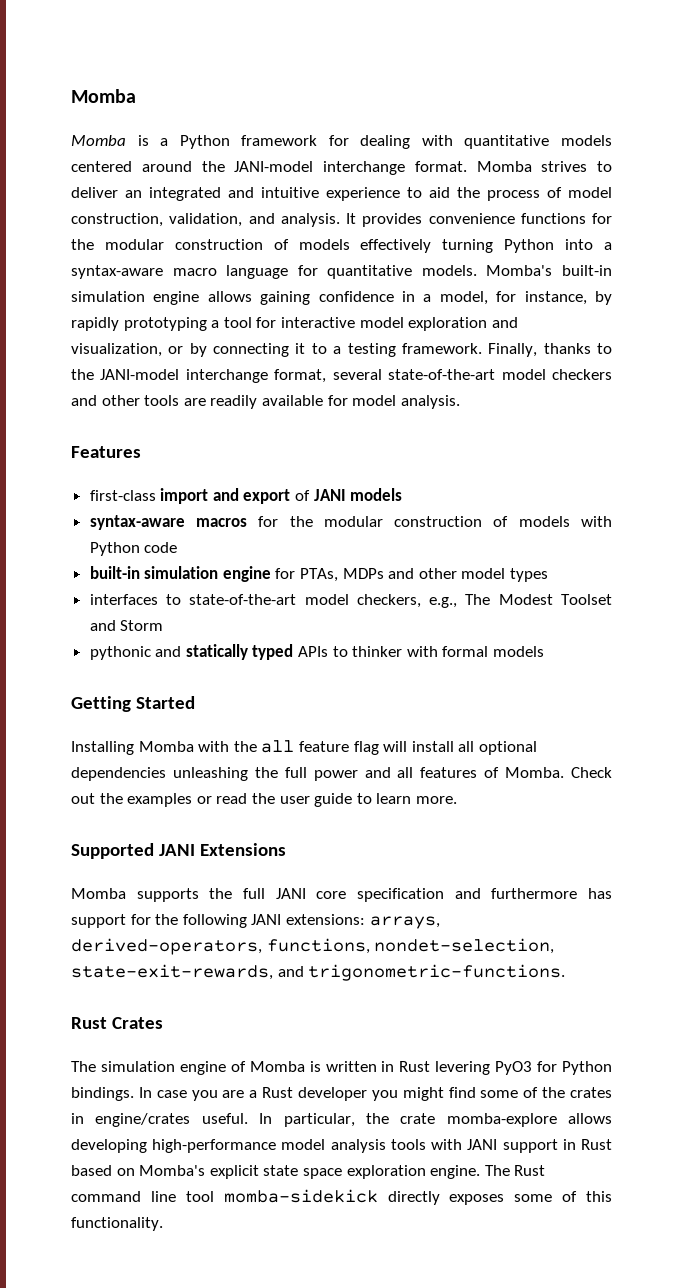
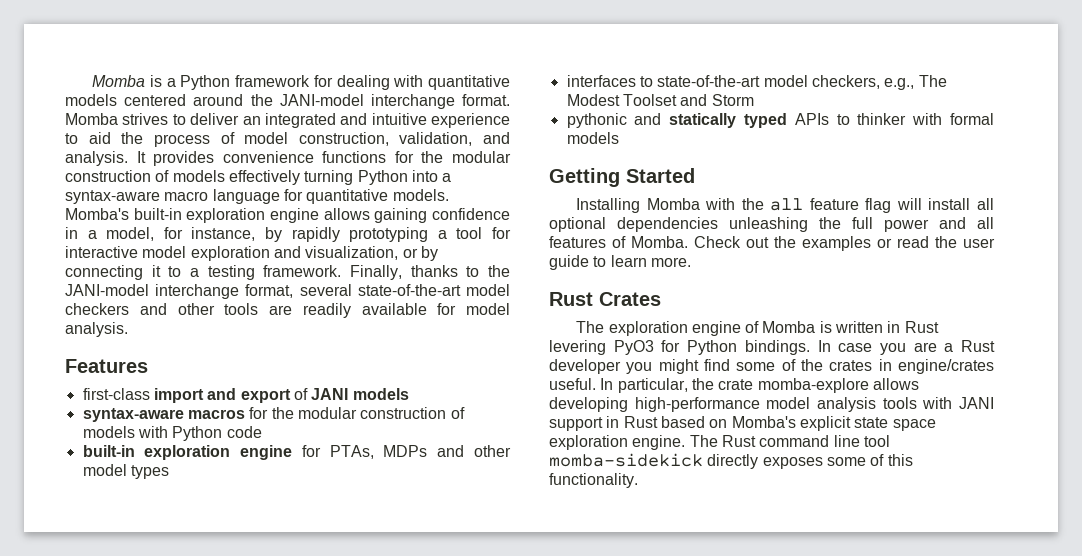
[71,89,136,103] [71,135,126,146] Momba // Momba -> [92,75,146,87] Momba
[71,291,145,302] simulation -> [186,208,266,223] exploration
[144,566,219,579] simulation -> [144,445,231,460] exploration
[71,843,286,859] [71,888,612,902] [71,914,440,929] [71,938,555,955] [71,964,566,981] // Supported JANI Extensions // Momba supports the full JANI core specification and furthermore has support for the following JANI extensions: arrays, derived-operators, functions, nondet-selection, state-exit-rewards, and trigonometric-functions. -> (691, 262) none
[100,1061,175,1072] simulation -> [608,321,688,336] exploration

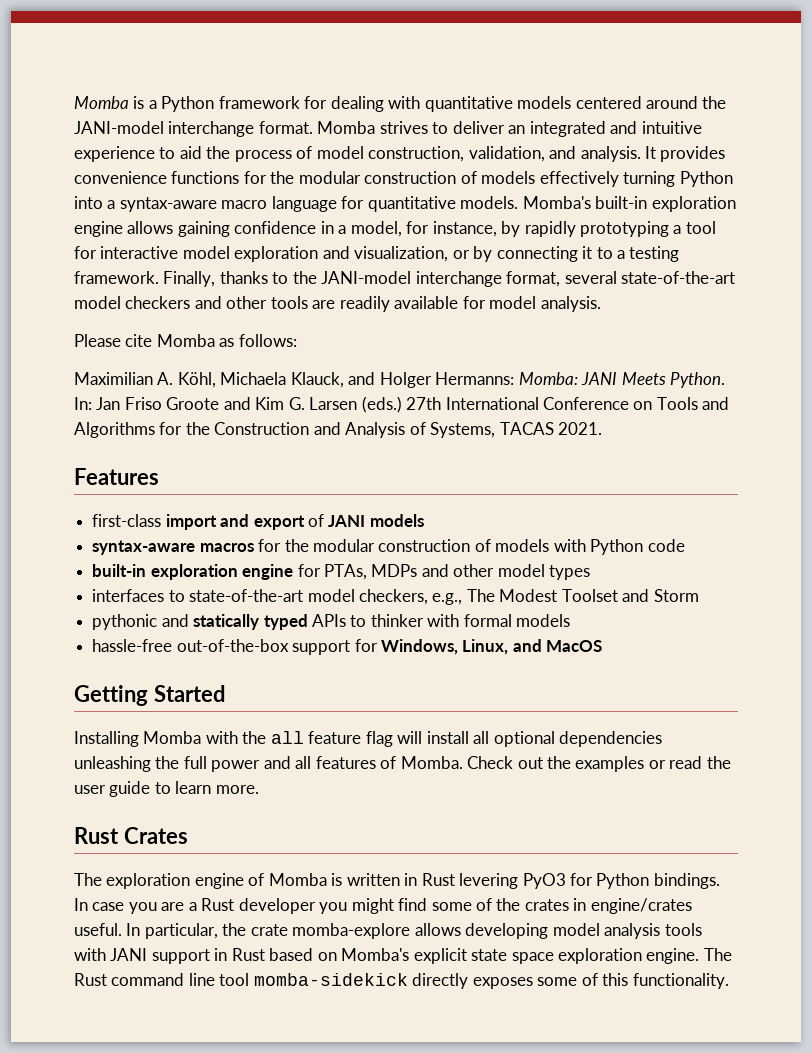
(128, 329) none -> [74,334,297,347] [74,372,726,388] [74,396,730,413] [74,422,603,438] // Please cite Momba as follows: // Maximilian A. Köhl, Michaela Klauck, and Holger Hermanns: Momba: JANI Meets Python. In: Jan Friso Groote and Kim G. Larsen (eds.) 27th International Conference on Tools and Algorithms for the Construction and Analysis of Systems, TACAS 2021.
(619, 138) none -> [92,639,603,655] // hassle-free out-of-the-box support for Windows, Linux, and MacOS
[634,397,760,412] high-performance -> (549, 931) none

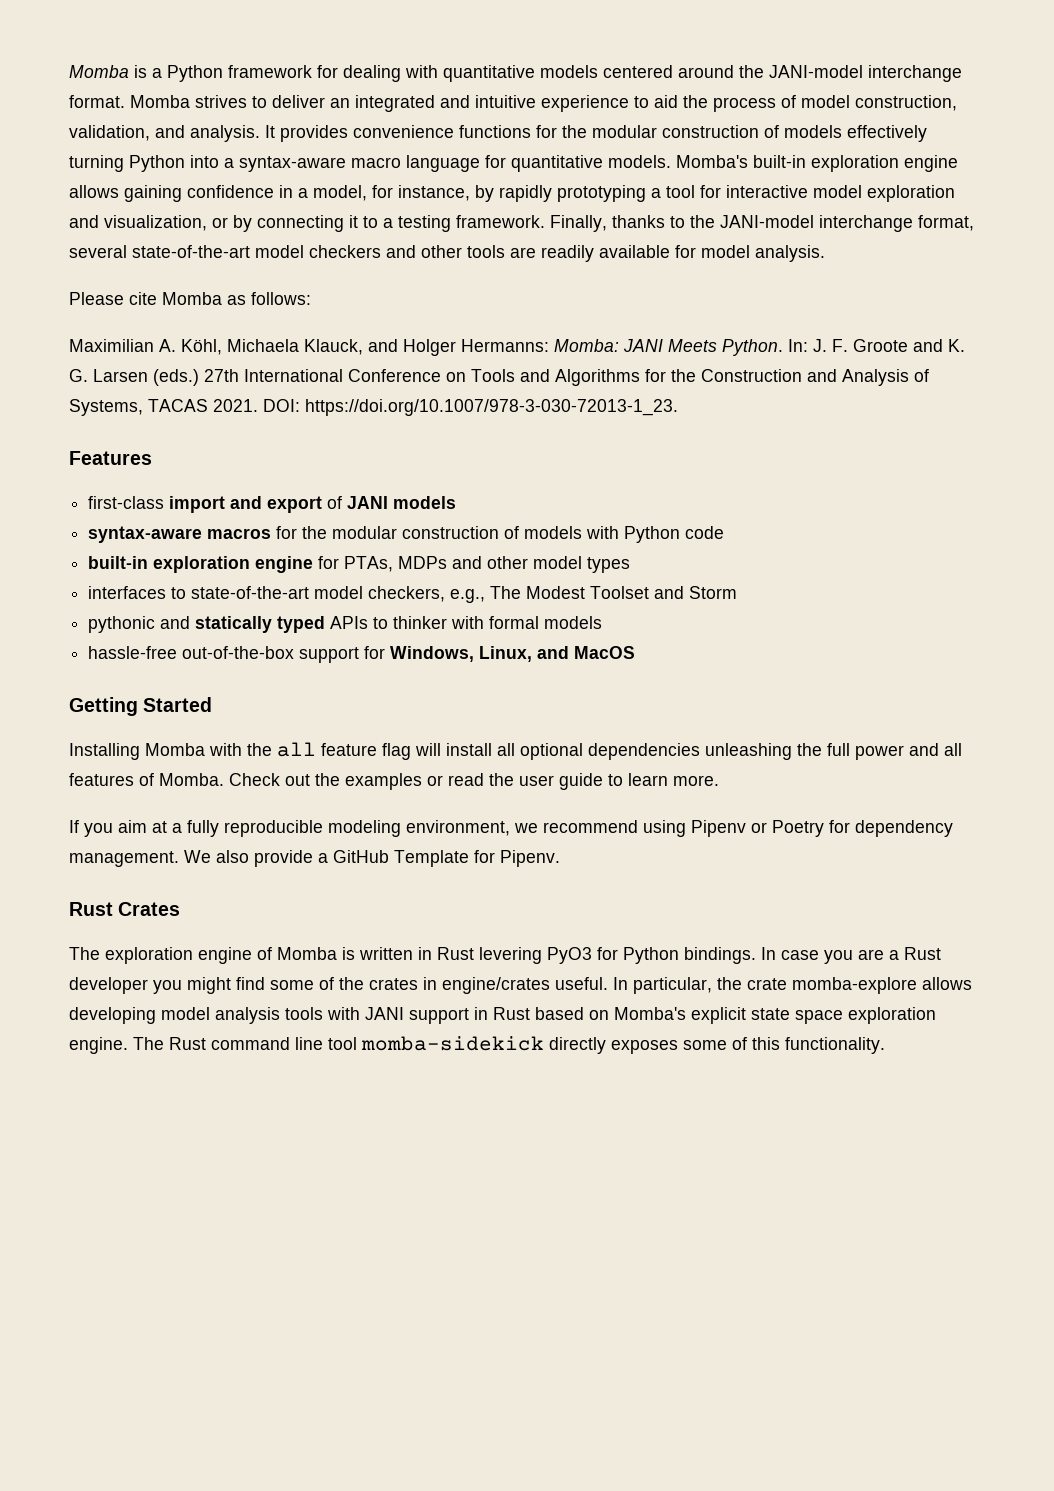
[96,397,162,410] Jan Friso -> [813,339,848,352] J. F.
[255,397,285,410] Kim -> [948,339,965,352] K.
(603, 428) none -> [263,399,678,416] DOI: https://doi.org/10.1007/978-3-030-72013-1_23.
(259, 789) none -> [69,820,953,837] [69,850,560,867] // If you aim at a fully reproducible modeling environment, we recommend using Pipenv or Poetry for dependency management. We also provide a GitHub Template for Pipenv.

